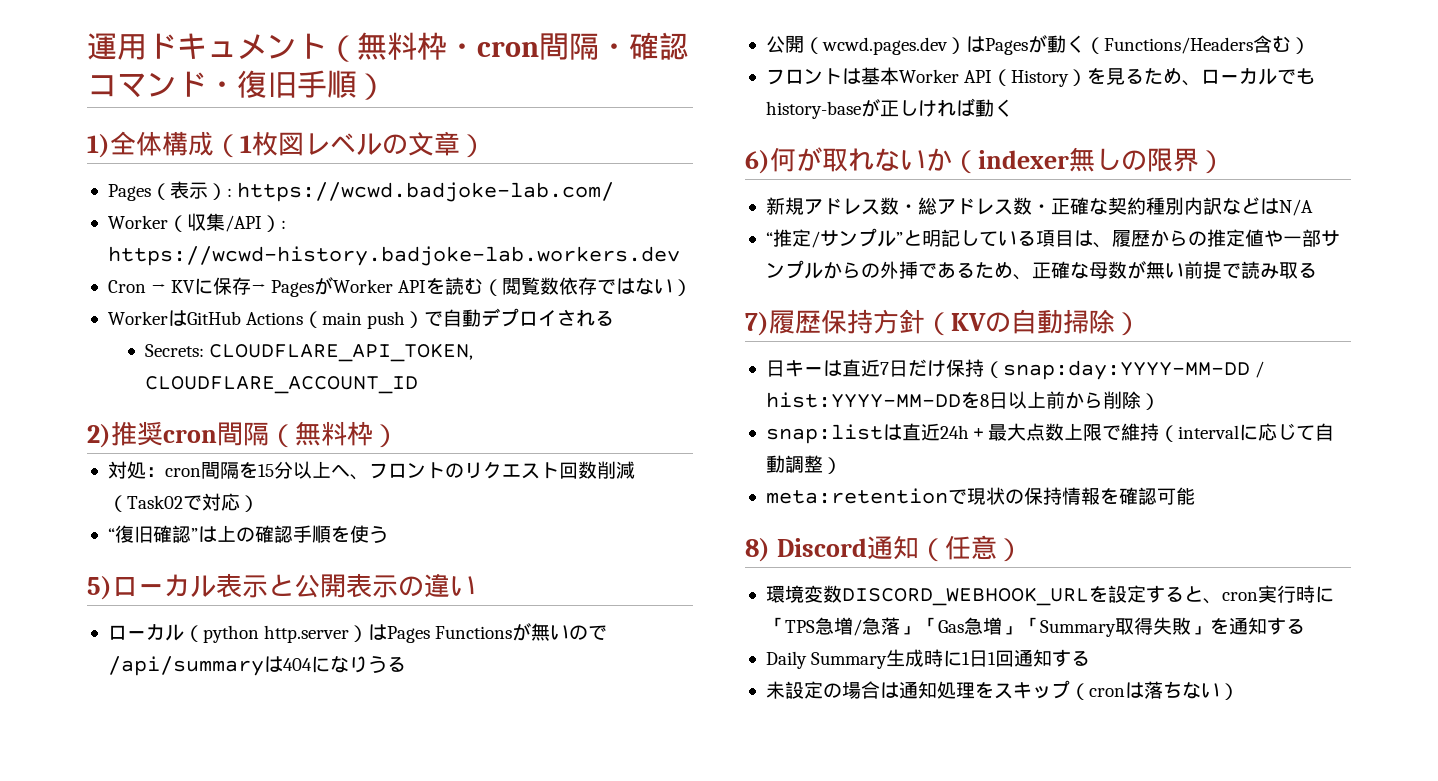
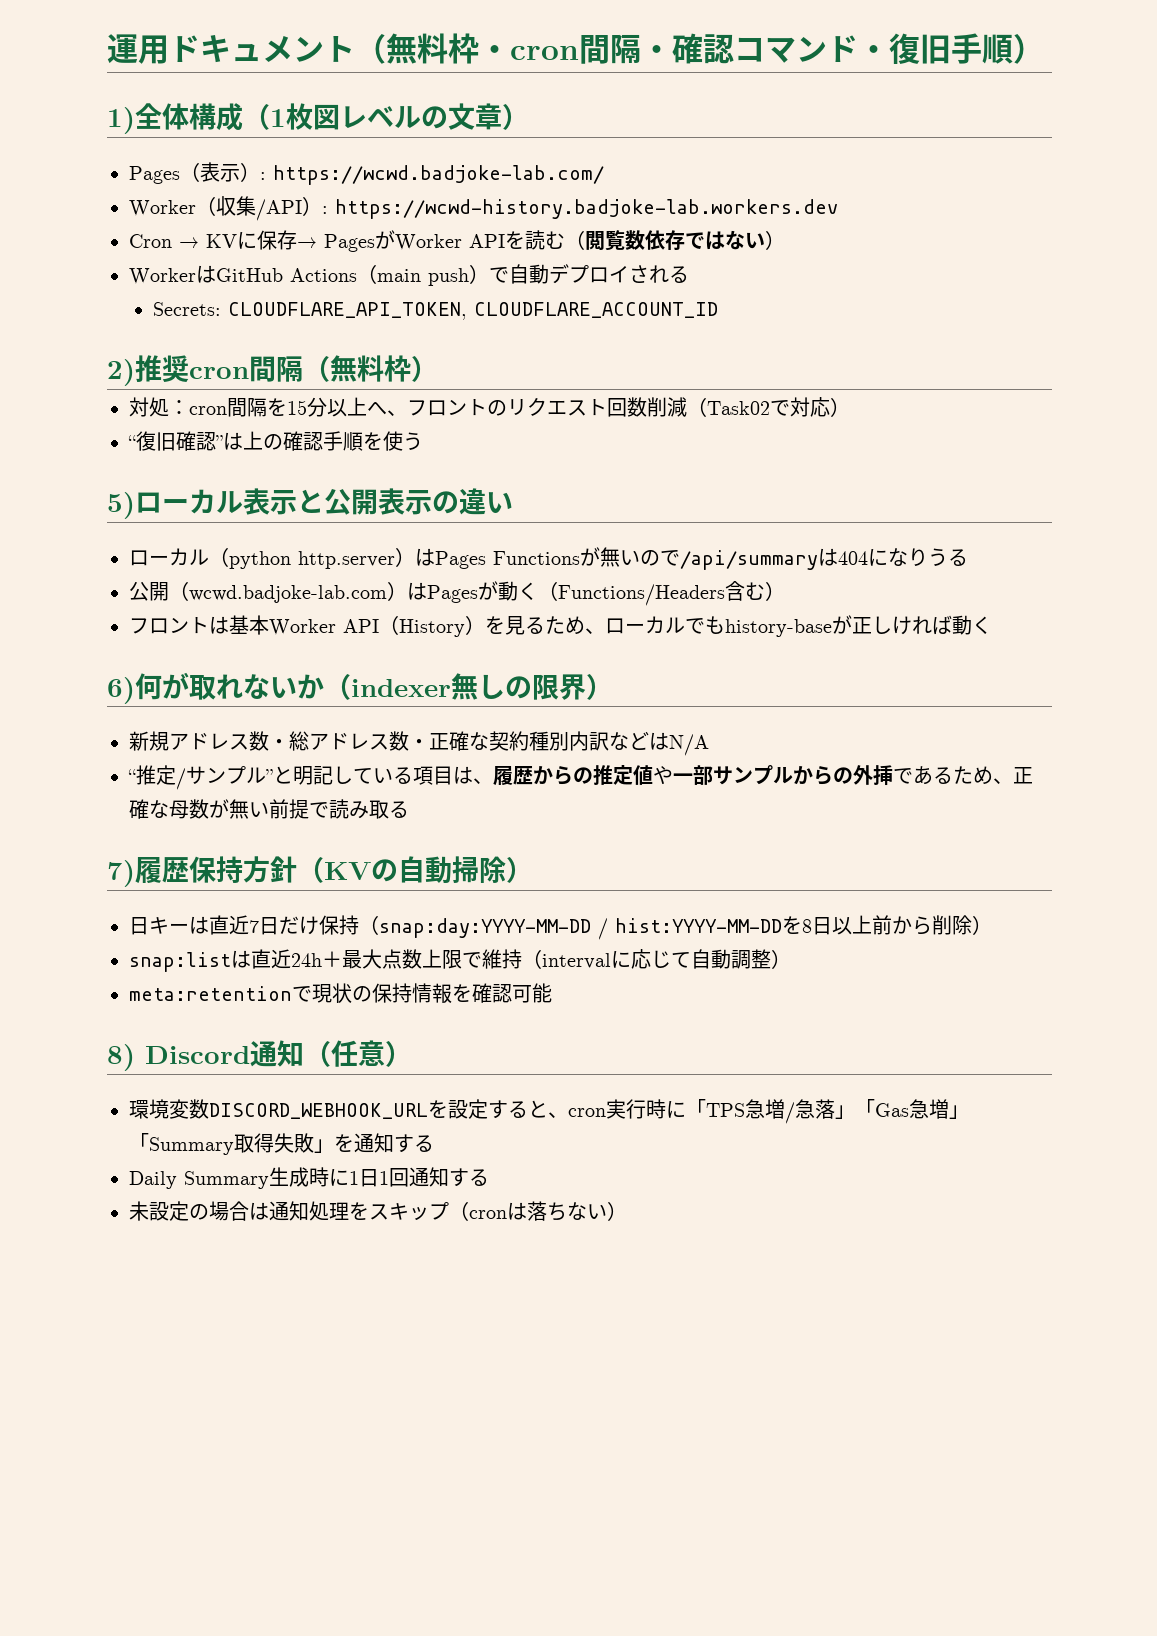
[821,37,948,55] wcwd.pages.dev -> [189,585,387,603] wcwd.badjoke-lab.com

